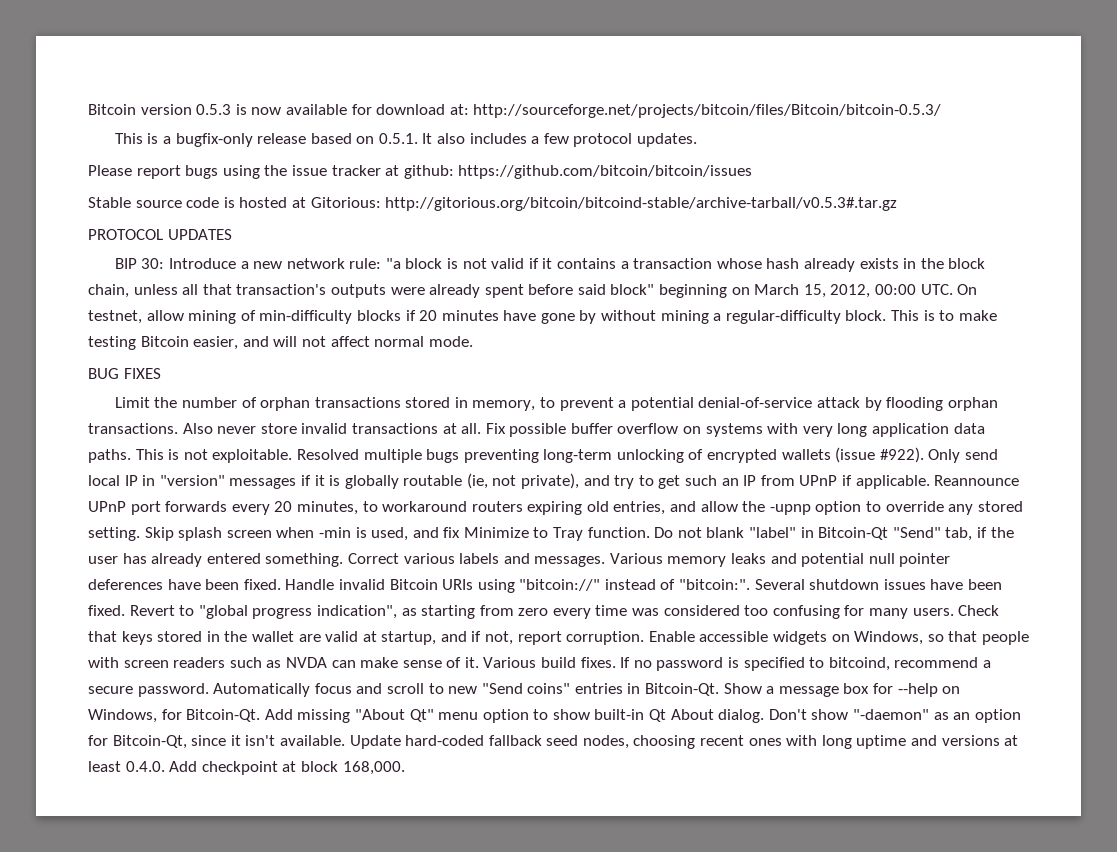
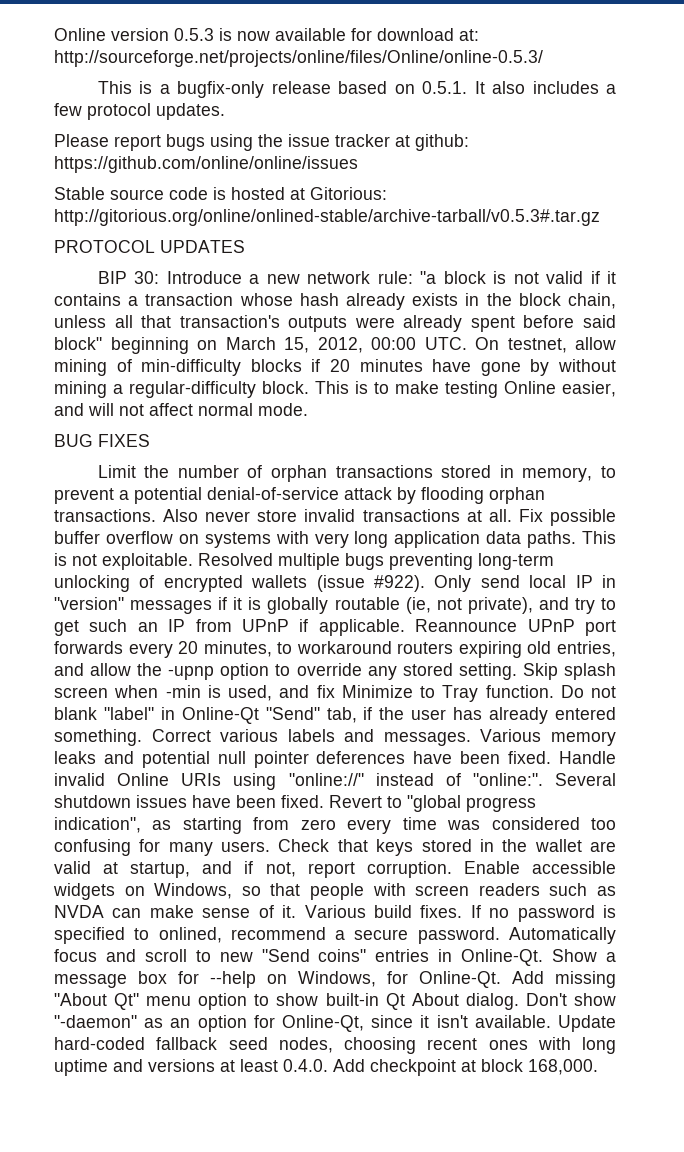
[88,104,136,115] Bitcoin -> [54,28,106,41] Online
[473,104,942,118] http://sourceforge.net/projects/bitcoin/files/Bitcoin/bitcoin-0.5.3/ -> [54,50,543,67] http://sourceforge.net/projects/online/files/Online/online-0.5.3/
[458,165,753,179] https://github.com/bitcoin/bitcoin/issues -> [54,156,358,173] https://github.com/online/online/issues
[385,197,898,211] http://gitorious.org/bitcoin/bitcoind-stable/archive-tarball/v0.5.3#.tar.gz -> [54,209,600,226] http://gitorious.org/online/onlined-stable/archive-tarball/v0.5.3#.tar.gz
[140,336,189,347] Bitcoin -> [504,381,556,394] Online
[818,527,889,540] Bitcoin-Qt -> [181,707,259,724] Online-Qt
[389,579,438,590] Bitcoin -> [117,773,170,786] Online
[519,579,601,591] "bitcoin://" -> [288,773,364,786] "online://"
[679,579,751,590] "bitcoin:". -> [472,773,543,786] "online:".
[828,657,890,671] bitcoind, -> [158,927,222,943] onlined,
[645,683,720,696] Bitcoin-Qt. -> [461,949,544,966] Online-Qt.
[186,709,261,722] Bitcoin-Qt. -> [419,971,501,988] Online-Qt.
[112,735,187,749] Bitcoin-Qt, -> [282,1015,364,1032] Online-Qt,

